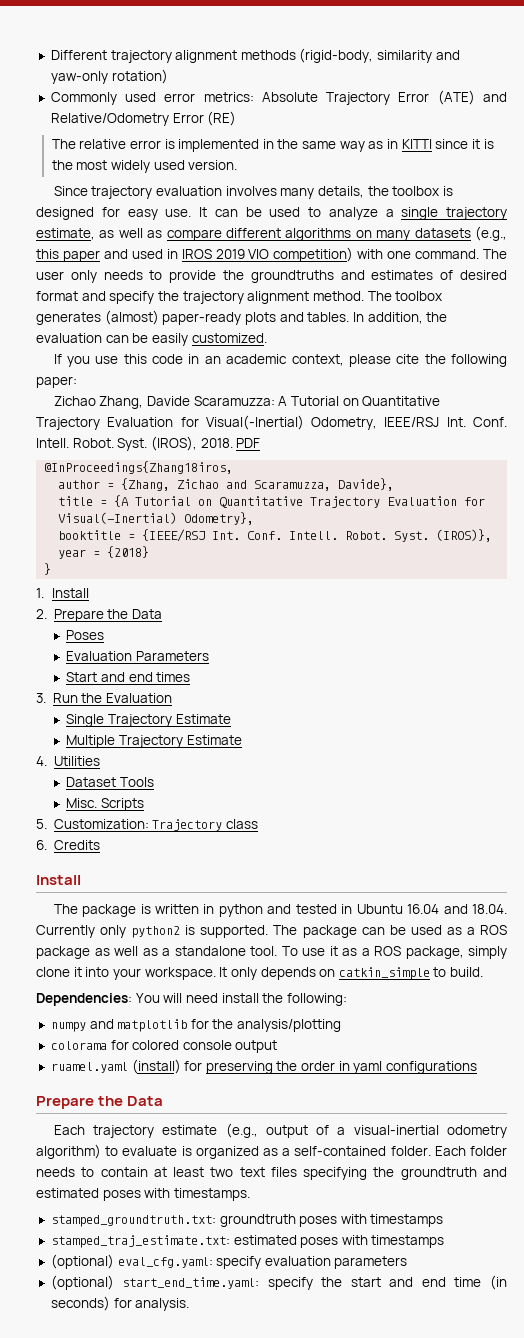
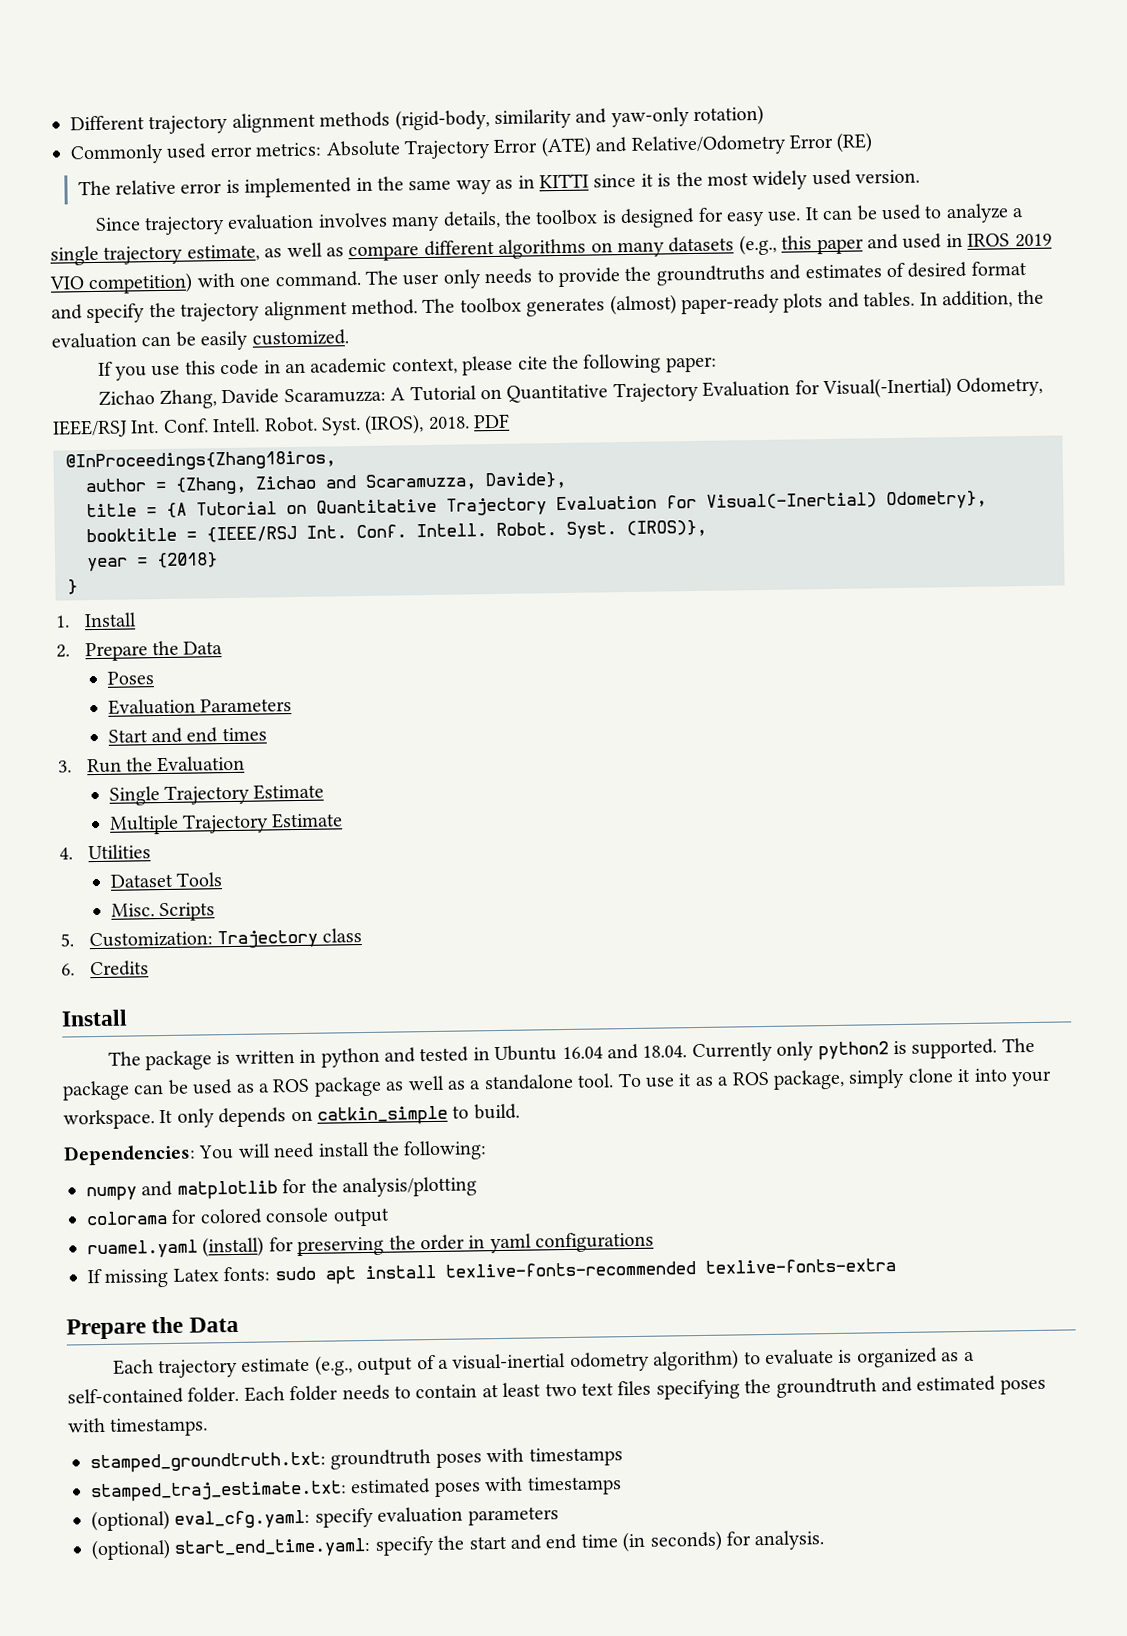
(478, 1067) none -> [87,1258,896,1288] // If missing Latex fonts: sudo apt install texlive-fonts-recommended texlive-fonts-extra

